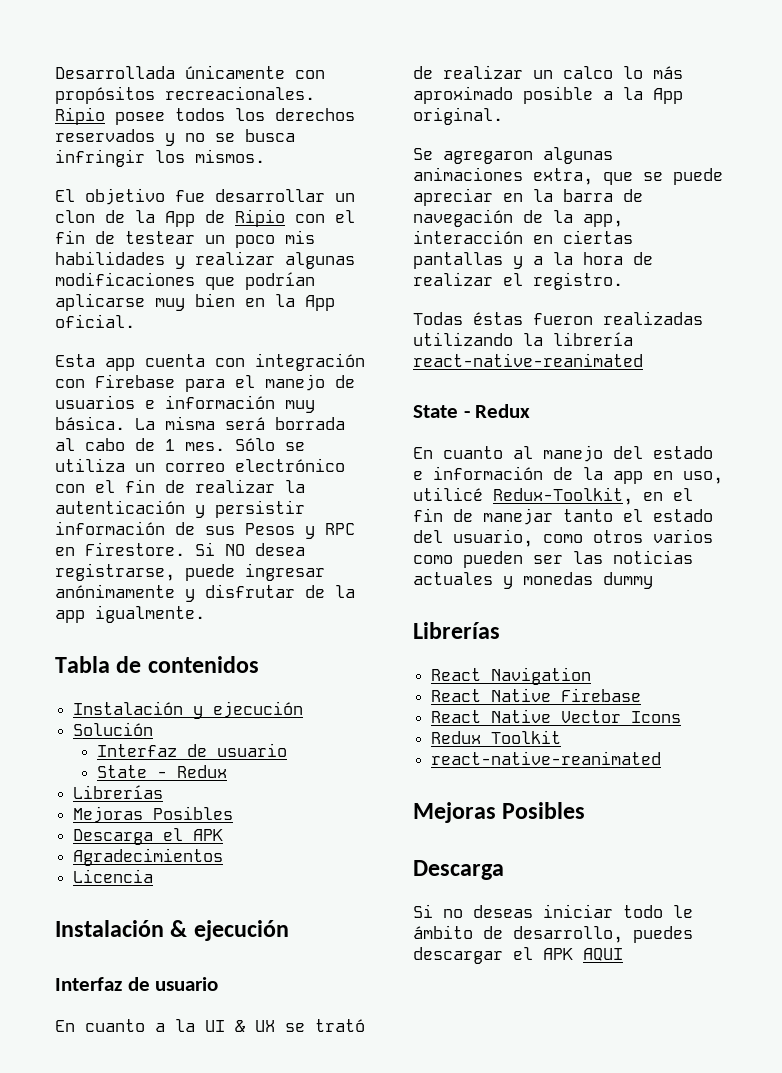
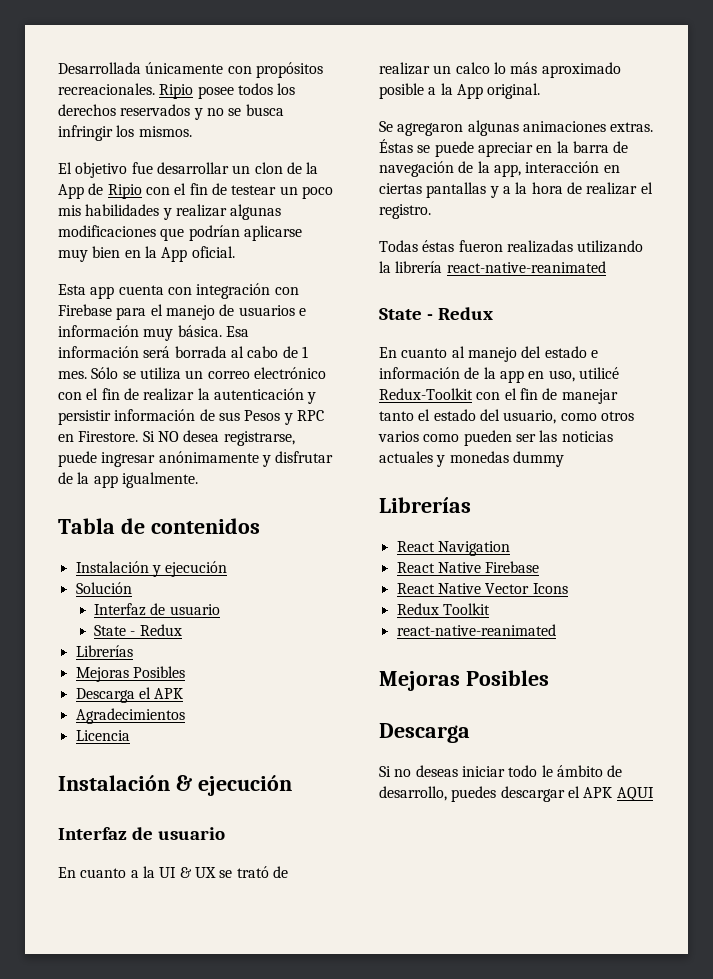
[135,416,215,430] La misma -> [225,326,249,337] [58,346,139,358] Esa información
[533,168,633,185] extra, que -> [610,122,654,132] [379,139,413,153] extras. Éstas
[493,487,663,505] Redux-Toolkit, en -> [379,388,501,400] Redux-Toolkit con

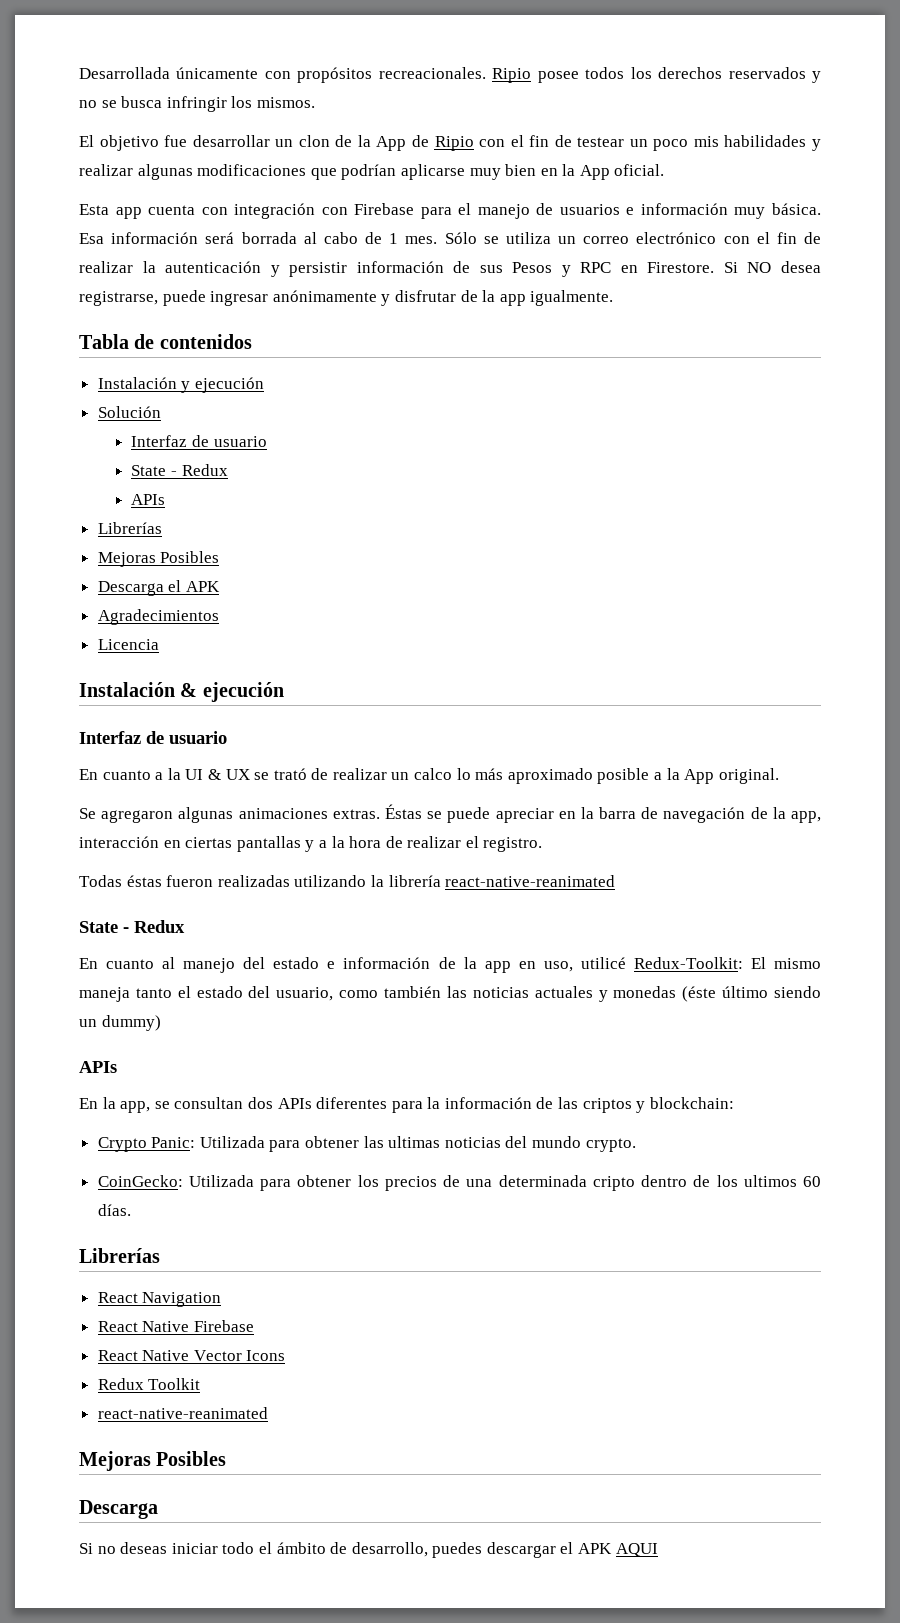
(182, 630) none -> [131,494,166,505] // APIs
[379,388,618,404] Redux-Toolkit con el fin de manejar -> [633,957,821,969] [79,987,130,1002] Redux-Toolkit: El mismo maneja
[600,411,634,421] [378,430,536,446] otros varios como pueden ser -> [384,986,442,998] también
[512,451,564,467] dummy -> [682,986,822,1002] [79,1015,161,1031] [79,1061,117,1073] [79,1097,734,1113] [97,1136,636,1152] [97,1175,821,1191] [97,1204,131,1216] (éste último siendo un dummy) // APIs // En la app, se consultan dos APIs diferentes para la información de las criptos y blockchain: // Crypto Panic: Utilizada para obtener las ultimas noticias del mundo crypto. // CoinGecko: Utilizada para obtener los precios de una determinada cripto dentro de los ultimos 60 días.
[541,765,553,777] le -> [258,1542,272,1554] el

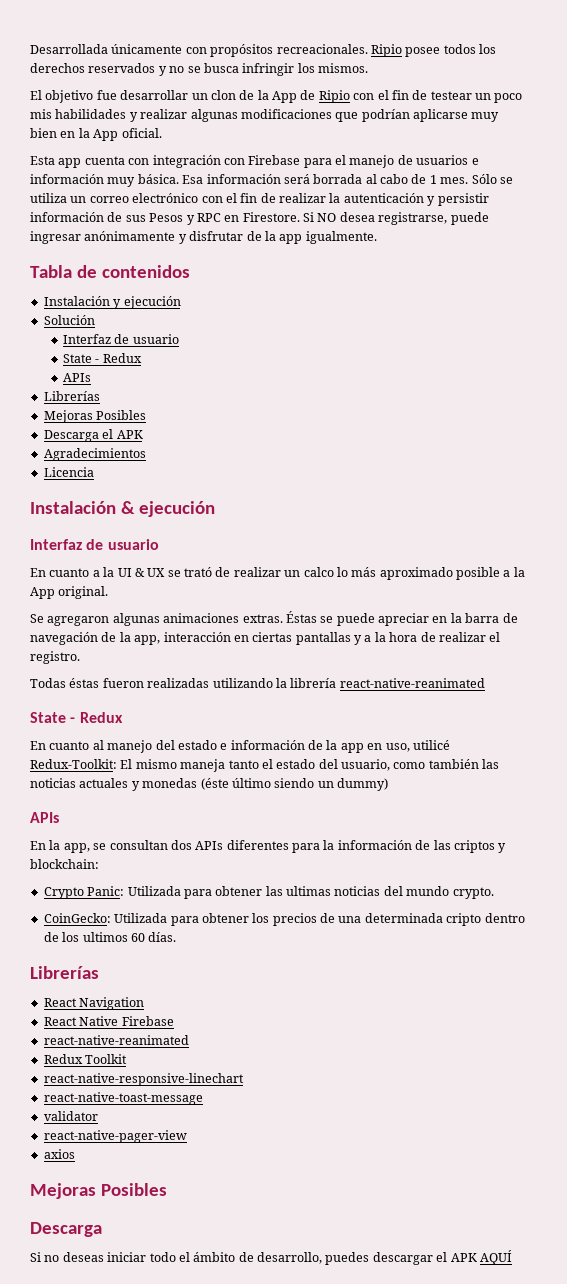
[97,1350,286,1361] [97,1378,201,1390] [97,1407,268,1419] React Native Vector Icons // Redux Toolkit // react-native-reanimated -> [43,1035,189,1045] [43,1054,128,1064] [43,1073,244,1086] [43,1092,203,1105] [43,1111,98,1121] [43,1130,187,1143] [43,1149,75,1159] react-native-reanimated // Redux Toolkit // react-native-responsive-linechart // react-native-toast-message // validator // react-native-pager-view // axios
[615,1543,658,1557] AQUI -> [479,1250,512,1265] AQUÍ

